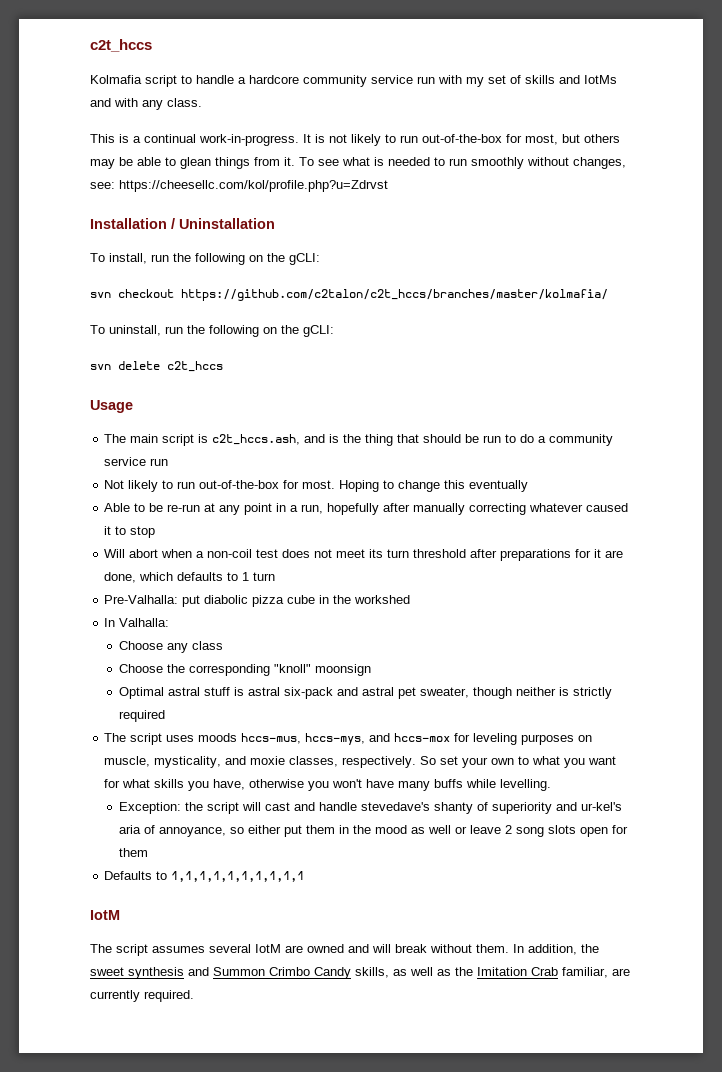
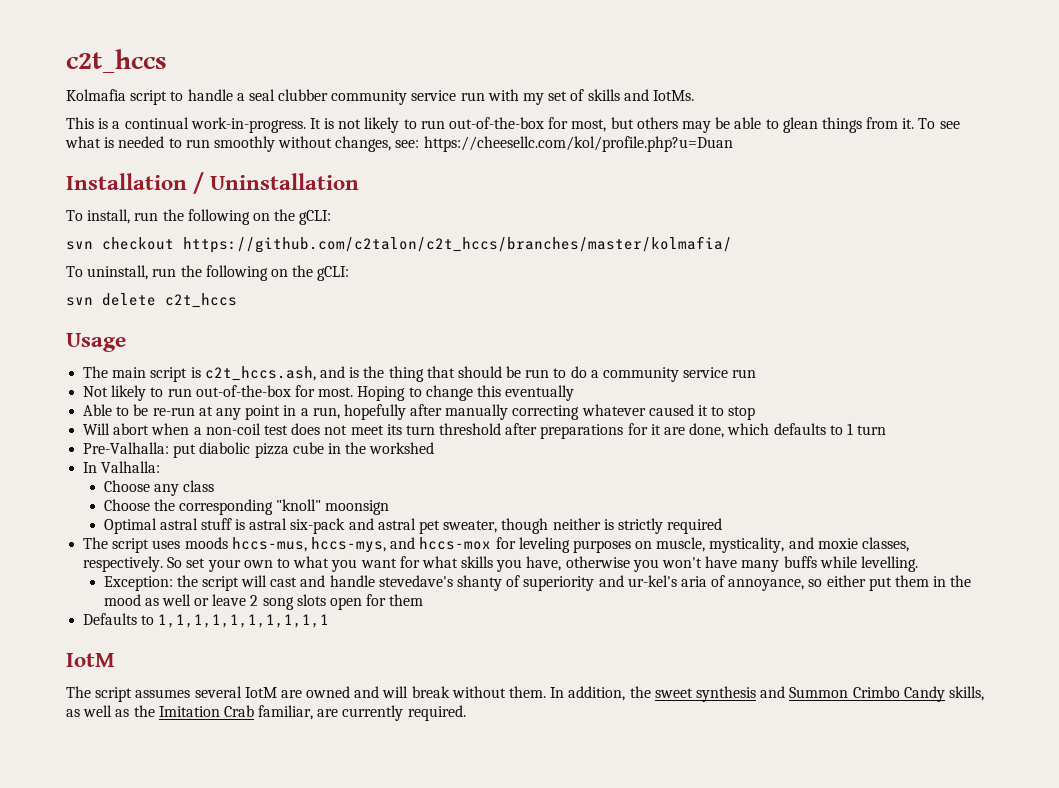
[249,75,299,84] hardcore -> [248,89,329,101] seal clubber
[584,75,617,84] [90,98,202,110] IotMs and with any class. -> [652,90,694,101] IotMs.
[119,180,388,192] https://cheesellc.com/kol/profile.php?u=Zdrvst -> [423,136,733,152] https://cheesellc.com/kol/profile.php?u=Duan

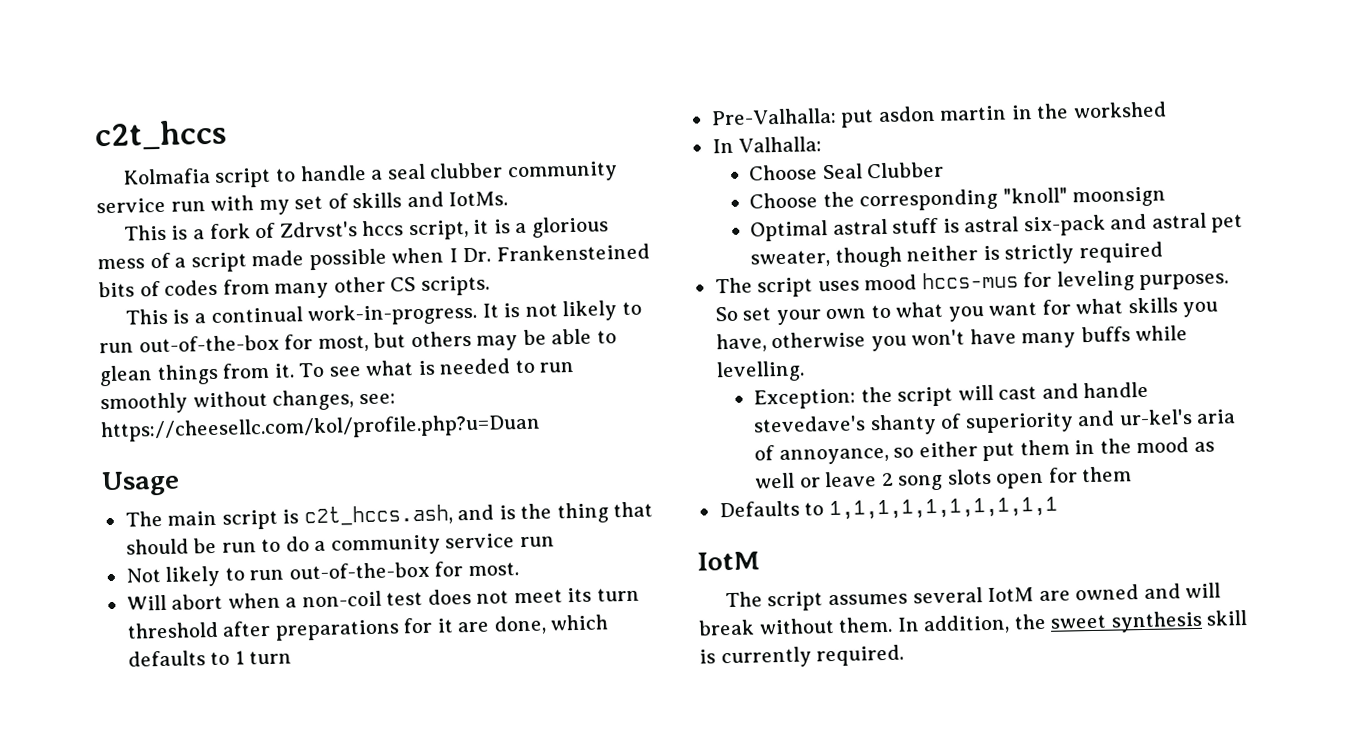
(694, 95) none -> [123,216,609,241] [97,243,650,273] [98,275,490,299] // This is a fork of Zdrvst's hccs script, it is a glorious mess of a script made possible when I Dr. Frankensteined bits of codes from many other CS scripts.
[66,172,360,194] [66,209,332,225] [66,236,732,253] [66,265,350,281] [66,293,237,308] // Installation / Uninstallation // To install, run the following on the gCLI: // svn checkout https://github.com/c2talon/c2t_hccs/branches/master/kolmafia/ // To uninstall, run the following on the gCLI: // svn delete c2t_hccs -> (541, 428) none
[357,385,575,401] [83,404,756,420] Hoping to change this eventually // Able to be re-run at any point in a run, hopefully after manually correcting whatever caused it to stop -> (519, 569) none
[199,442,324,458] diabolic pizza cube -> [877,105,1008,123] asdon martin
[153,480,214,496] any class -> [821,161,945,180] Seal Clubber
[184,537,910,553] [83,556,164,572] moods hccs-mus, hccs-mys, and hccs-mox for leveling purposes on muscle, mysticality, and moxie classes, respectively. -> [864,270,1230,292] mood hccs-mus for leveling purposes.
[760,686,984,702] [66,705,339,720] and Summon Crimbo Candy skills, as well as the Imitation Crab familiar, are -> [1206,609,1248,626] [699,649,716,664] skill is

